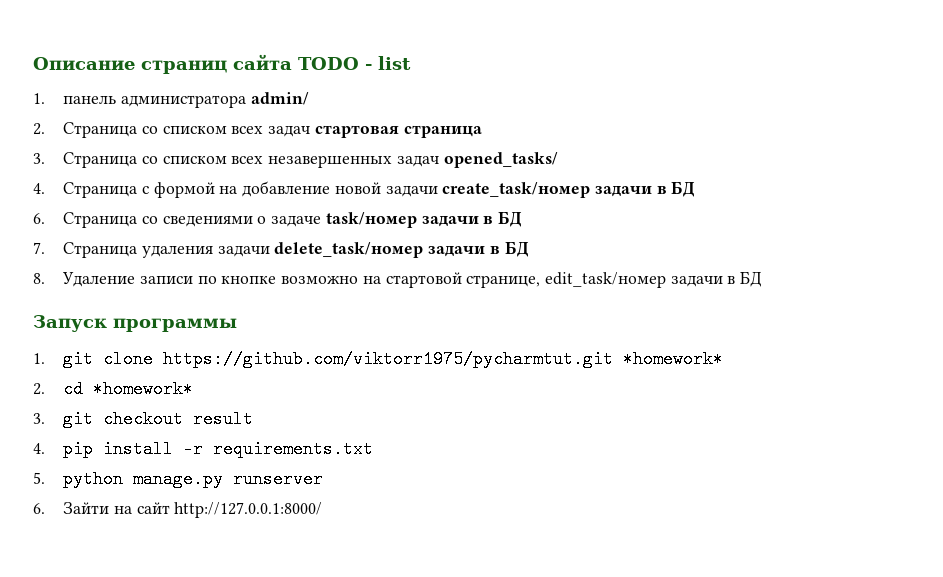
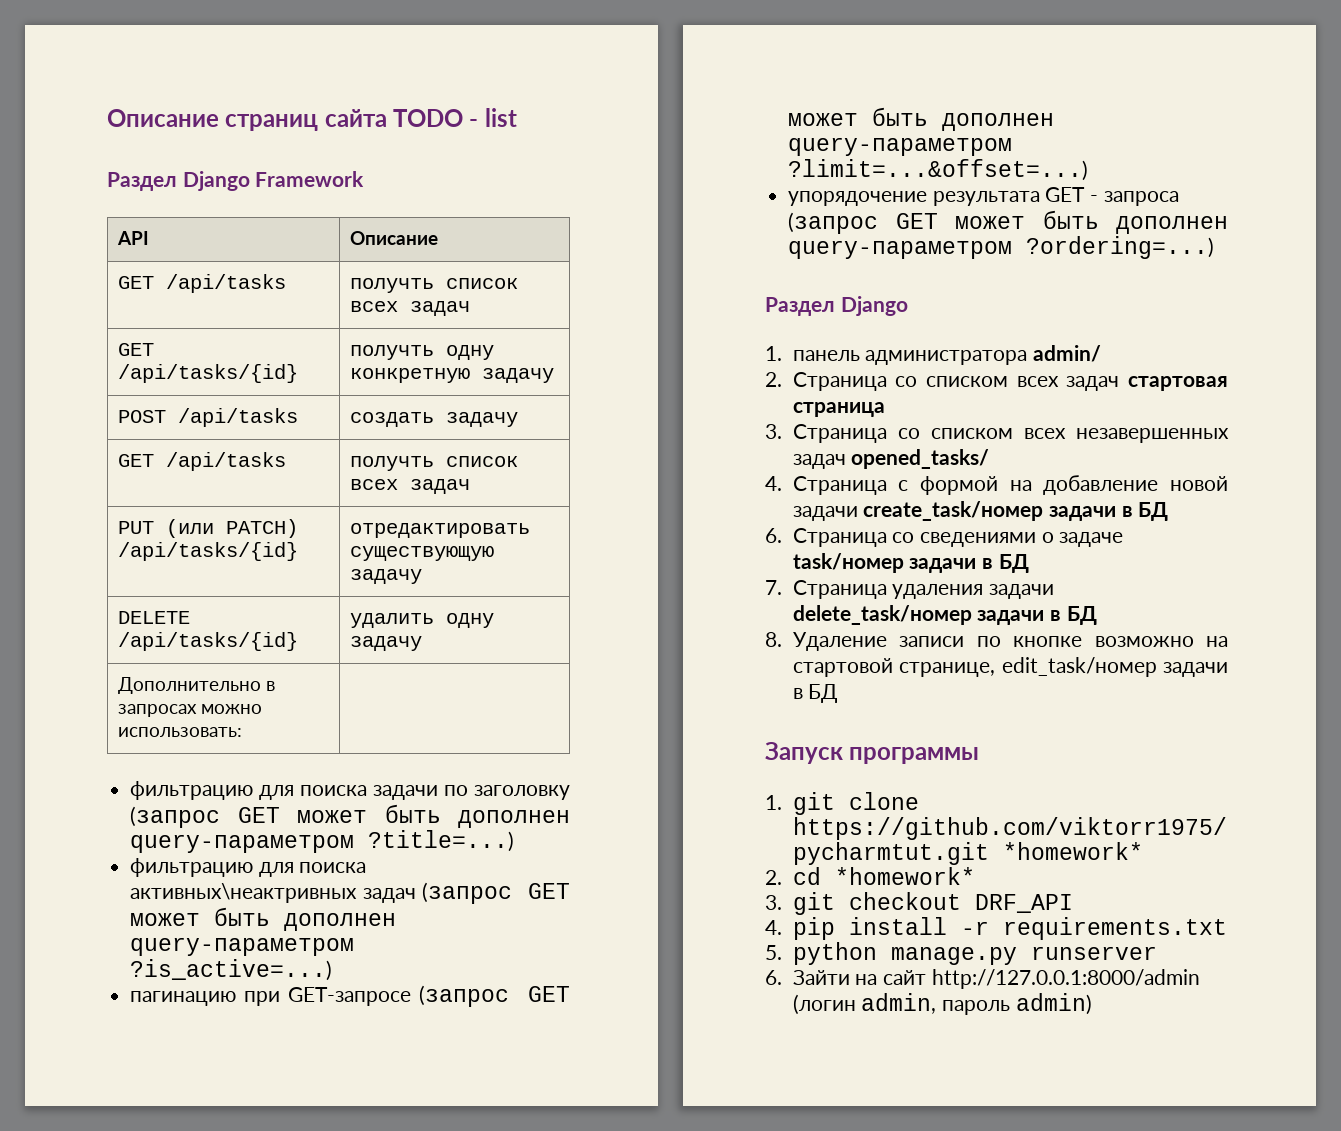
(411, 63) none -> [107,171,365,191] [116,231,149,245] [349,231,438,245] [117,274,286,293] [349,278,518,293] [349,301,470,316] [117,343,154,356] [117,364,298,383] [349,345,494,360] [349,368,554,383] [117,408,298,427] [349,412,518,427] [117,452,286,471] [349,456,518,471] [349,479,470,494] [117,519,298,538] [117,542,298,561] [349,523,530,538] [349,546,494,561] [349,569,422,584] [117,611,190,624] [117,632,298,651] [349,613,494,628] [349,636,422,651] [117,677,275,694] [117,704,262,717] [117,727,242,737] [130,781,570,800] [130,804,570,828] [130,830,515,853] [130,858,367,877] [130,882,570,904] [130,907,397,931] [130,937,355,956] [130,959,333,981] [130,985,570,1007] [788,107,1055,131] [788,137,1013,156] [788,159,1089,181] [788,187,1179,206] [788,210,1228,234] [788,236,1215,259] [765,296,908,316] // Раздел Django Framework // API | Описание // GET /api/tasks | получть список всех задач // GET /api/tasks/{id} | получть одну конкретную задачу // POST /api/tasks | создать задачу // GET /api/tasks | получть список всех задач // PUT (или PATCH) /api/tasks/{id} | отредактировать существующую задачу // DELETE /api/tasks/{id} | удалить одну задачу // Дополнительно в запросах можно использовать: | // фильтрацию для поиска задачи по заголовку (запрос GET может быть дополнен query-параметром ?title=...) // фильтрацию для поиска активных\неактривных задач (запрос GET может быть дополнен query-параметром ?is_active=...) // пагинацию при GET-запросе (запрос GET может быть дополнен query-параметром ?limit=...&offset=...) // упорядочение результата GET - запроса (запрос GET может быть дополнен query-параметром ?ordering=...) // Раздел Django
[193,410,254,428] result -> [974,894,1073,913] DRF_API
[174,502,323,518] http://127.0.0.1:8000/ -> [931,969,1200,989] [792,993,1092,1015] http://127.0.0.1:8000/admin (логин admin, пароль admin)

